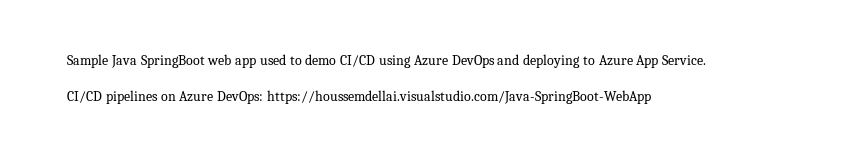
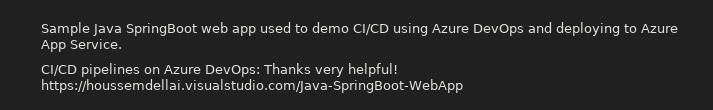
(264, 97) none -> [263,63,398,77] Thanks very helpful!

